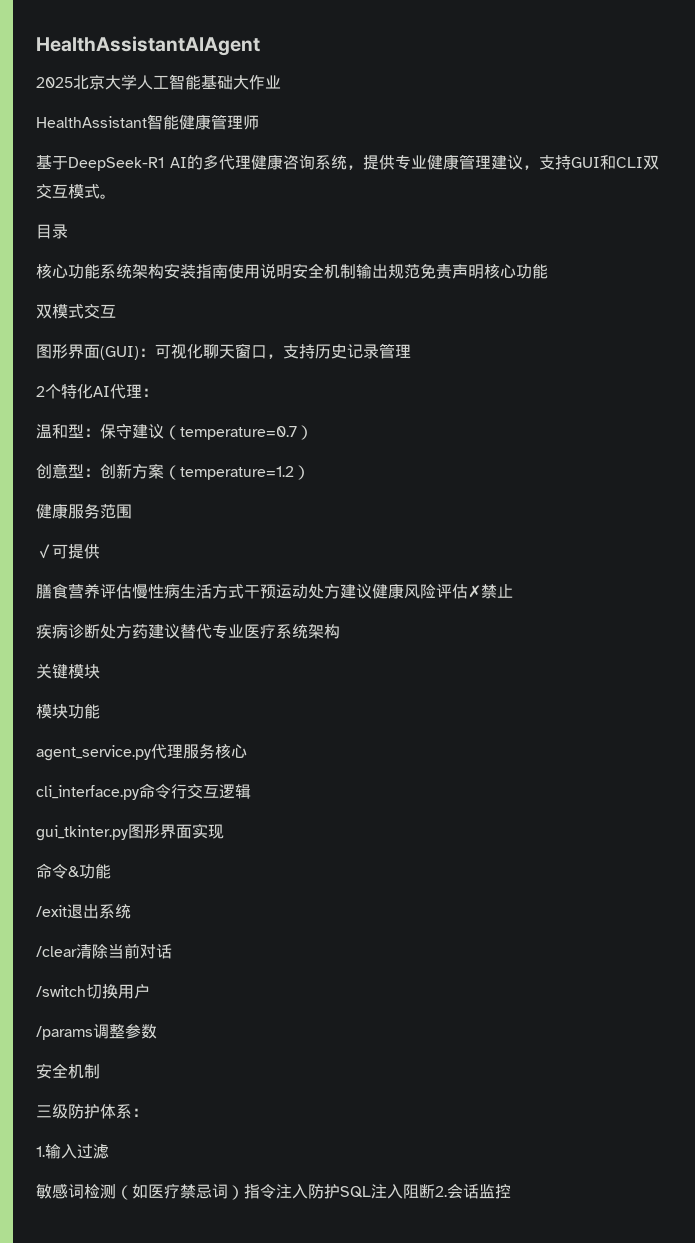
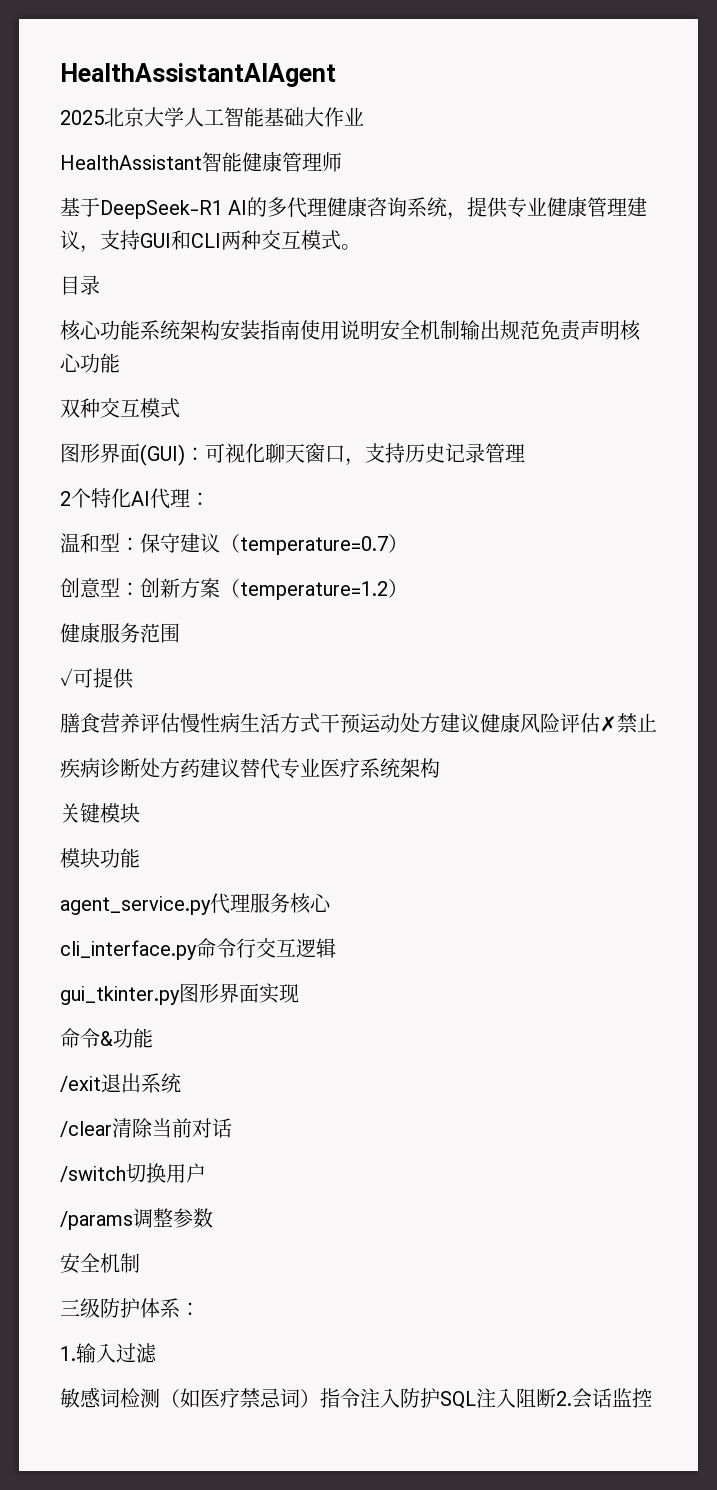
[643,155,659,170] 双 -> [221,230,261,250] 两种
[52,304,116,319] 模式交互 -> [80,398,180,418] 种交互模式

